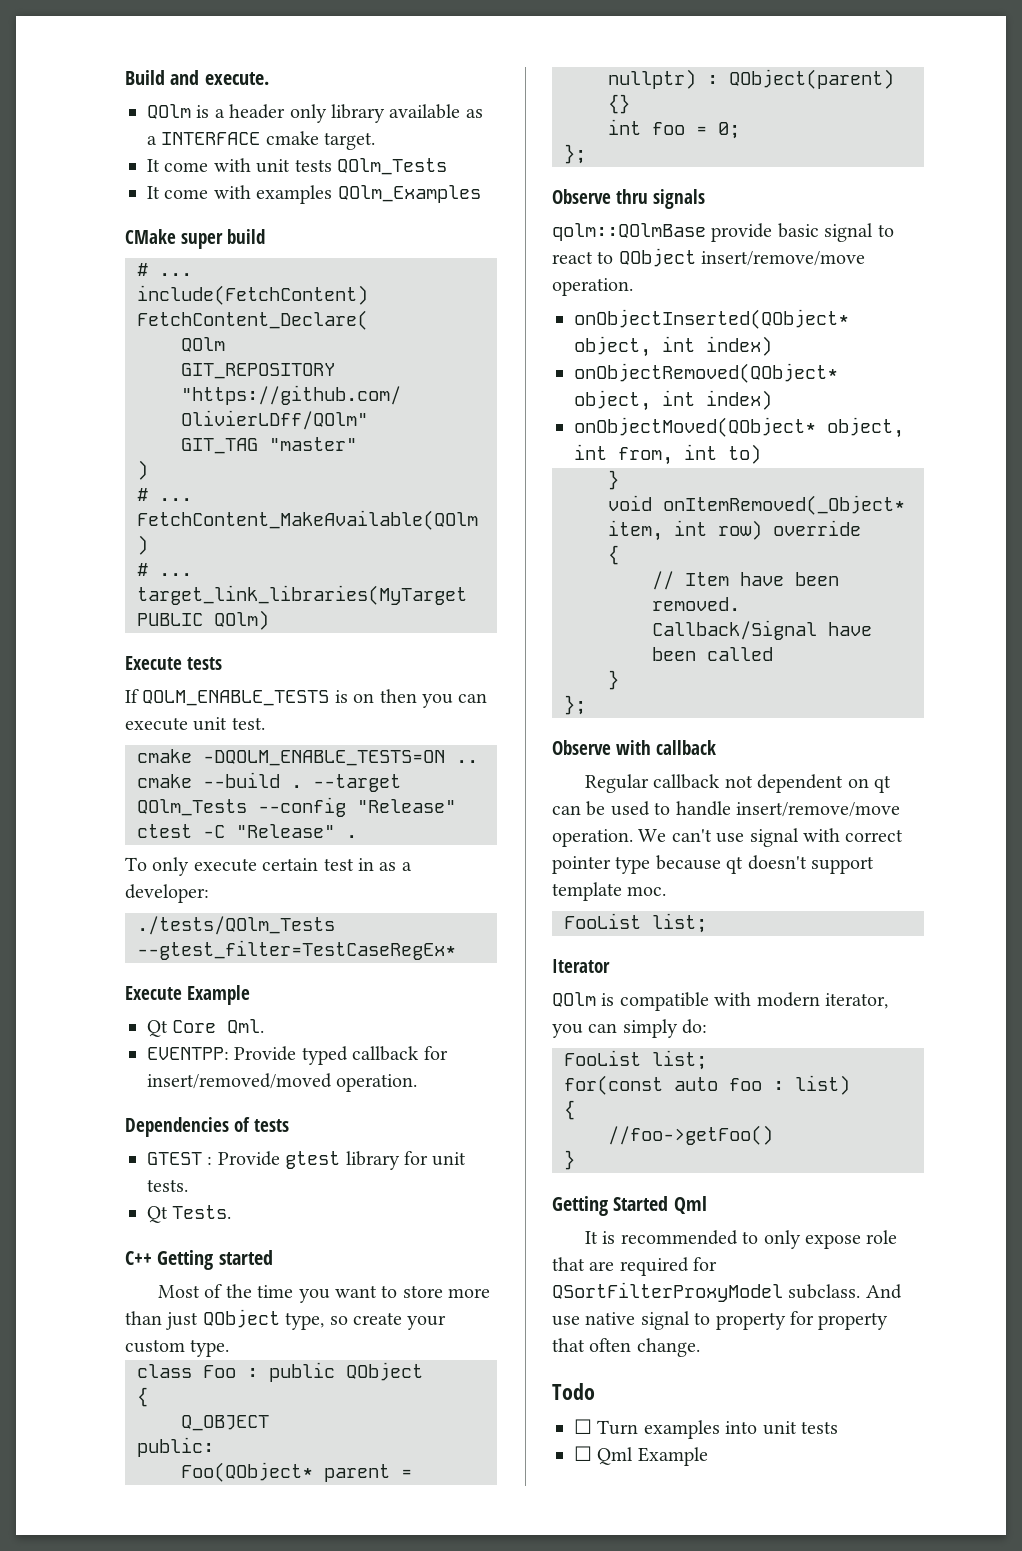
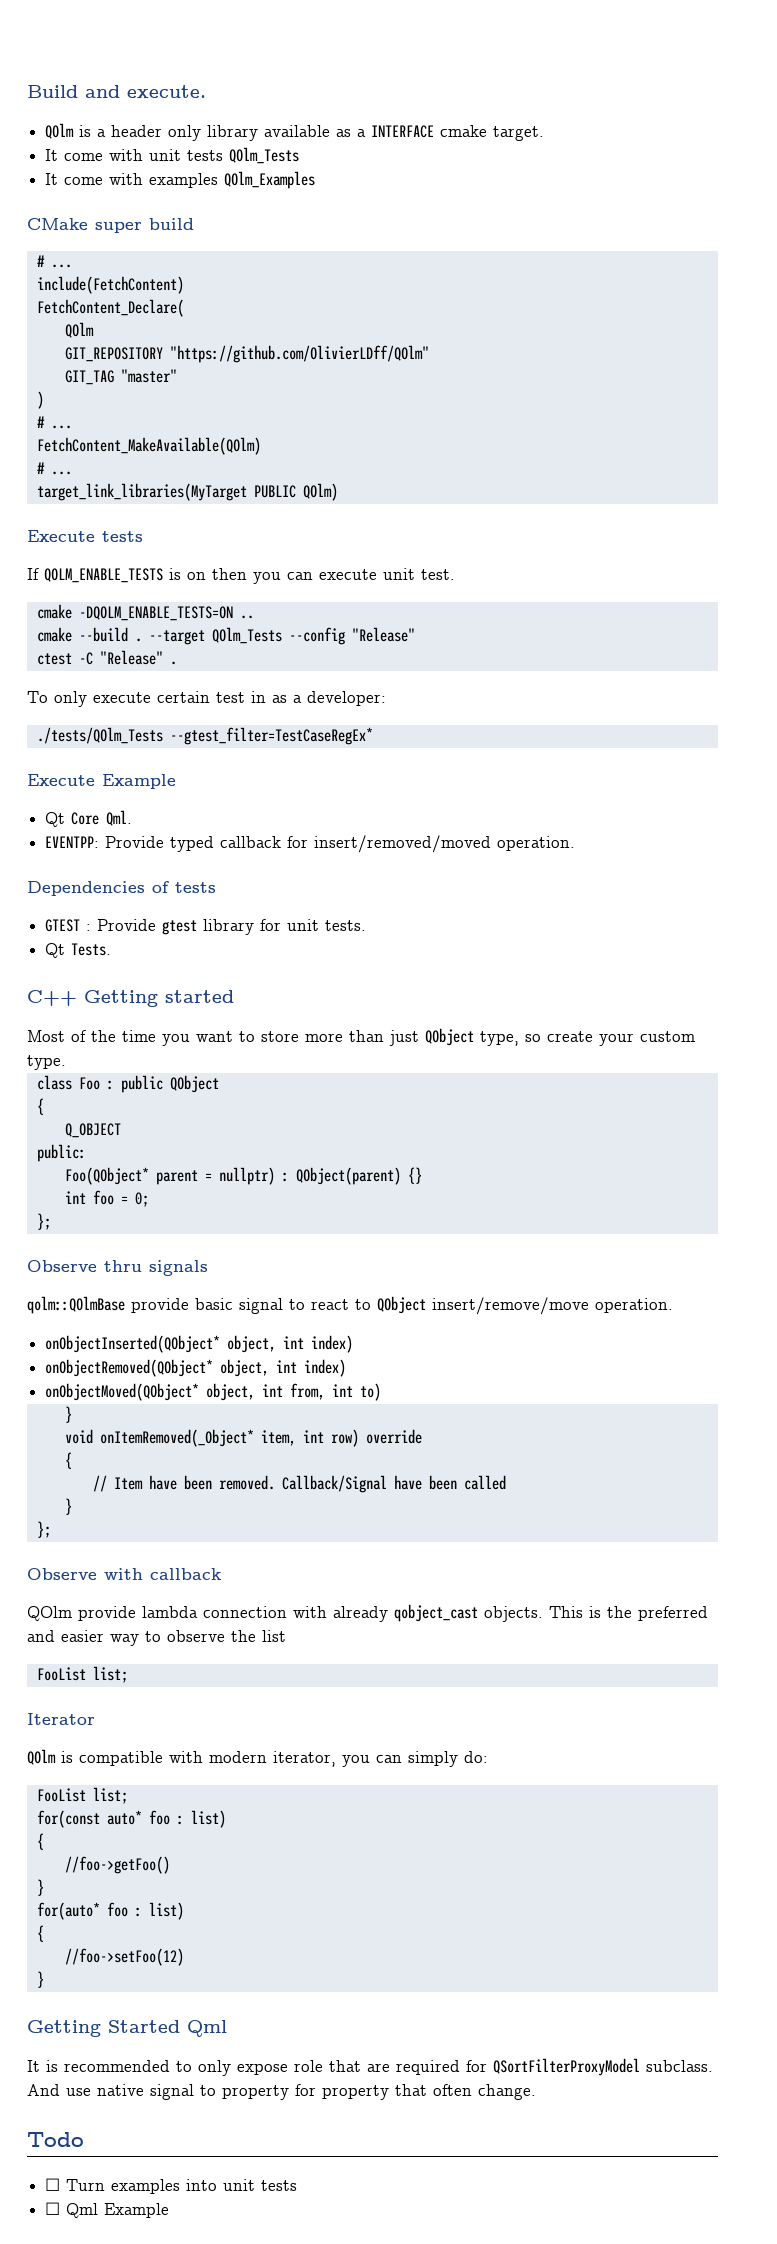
[585,774,892,793] [552,801,900,817] [552,828,904,847] [552,855,874,874] [552,882,667,901] Regular callback not dependent on qt can be used to handle insert/remove/move operation. We can't use signal with correct pointer type because qt doesn't support template moc. -> [27,1604,708,1622] [27,1630,286,1646] QOlm provide lambda connection with already qobject_cast objects. This is the preferred and easier way to observe the list
[674,1077,718,1091] auto -> [106,1810,142,1825] auto*
(575, 1160) none -> [36,1902,184,1920] [36,1925,44,1942] [64,1948,184,1966] [36,1971,44,1988] // for(auto* foo : list) // { // //foo->setFoo(12) // }

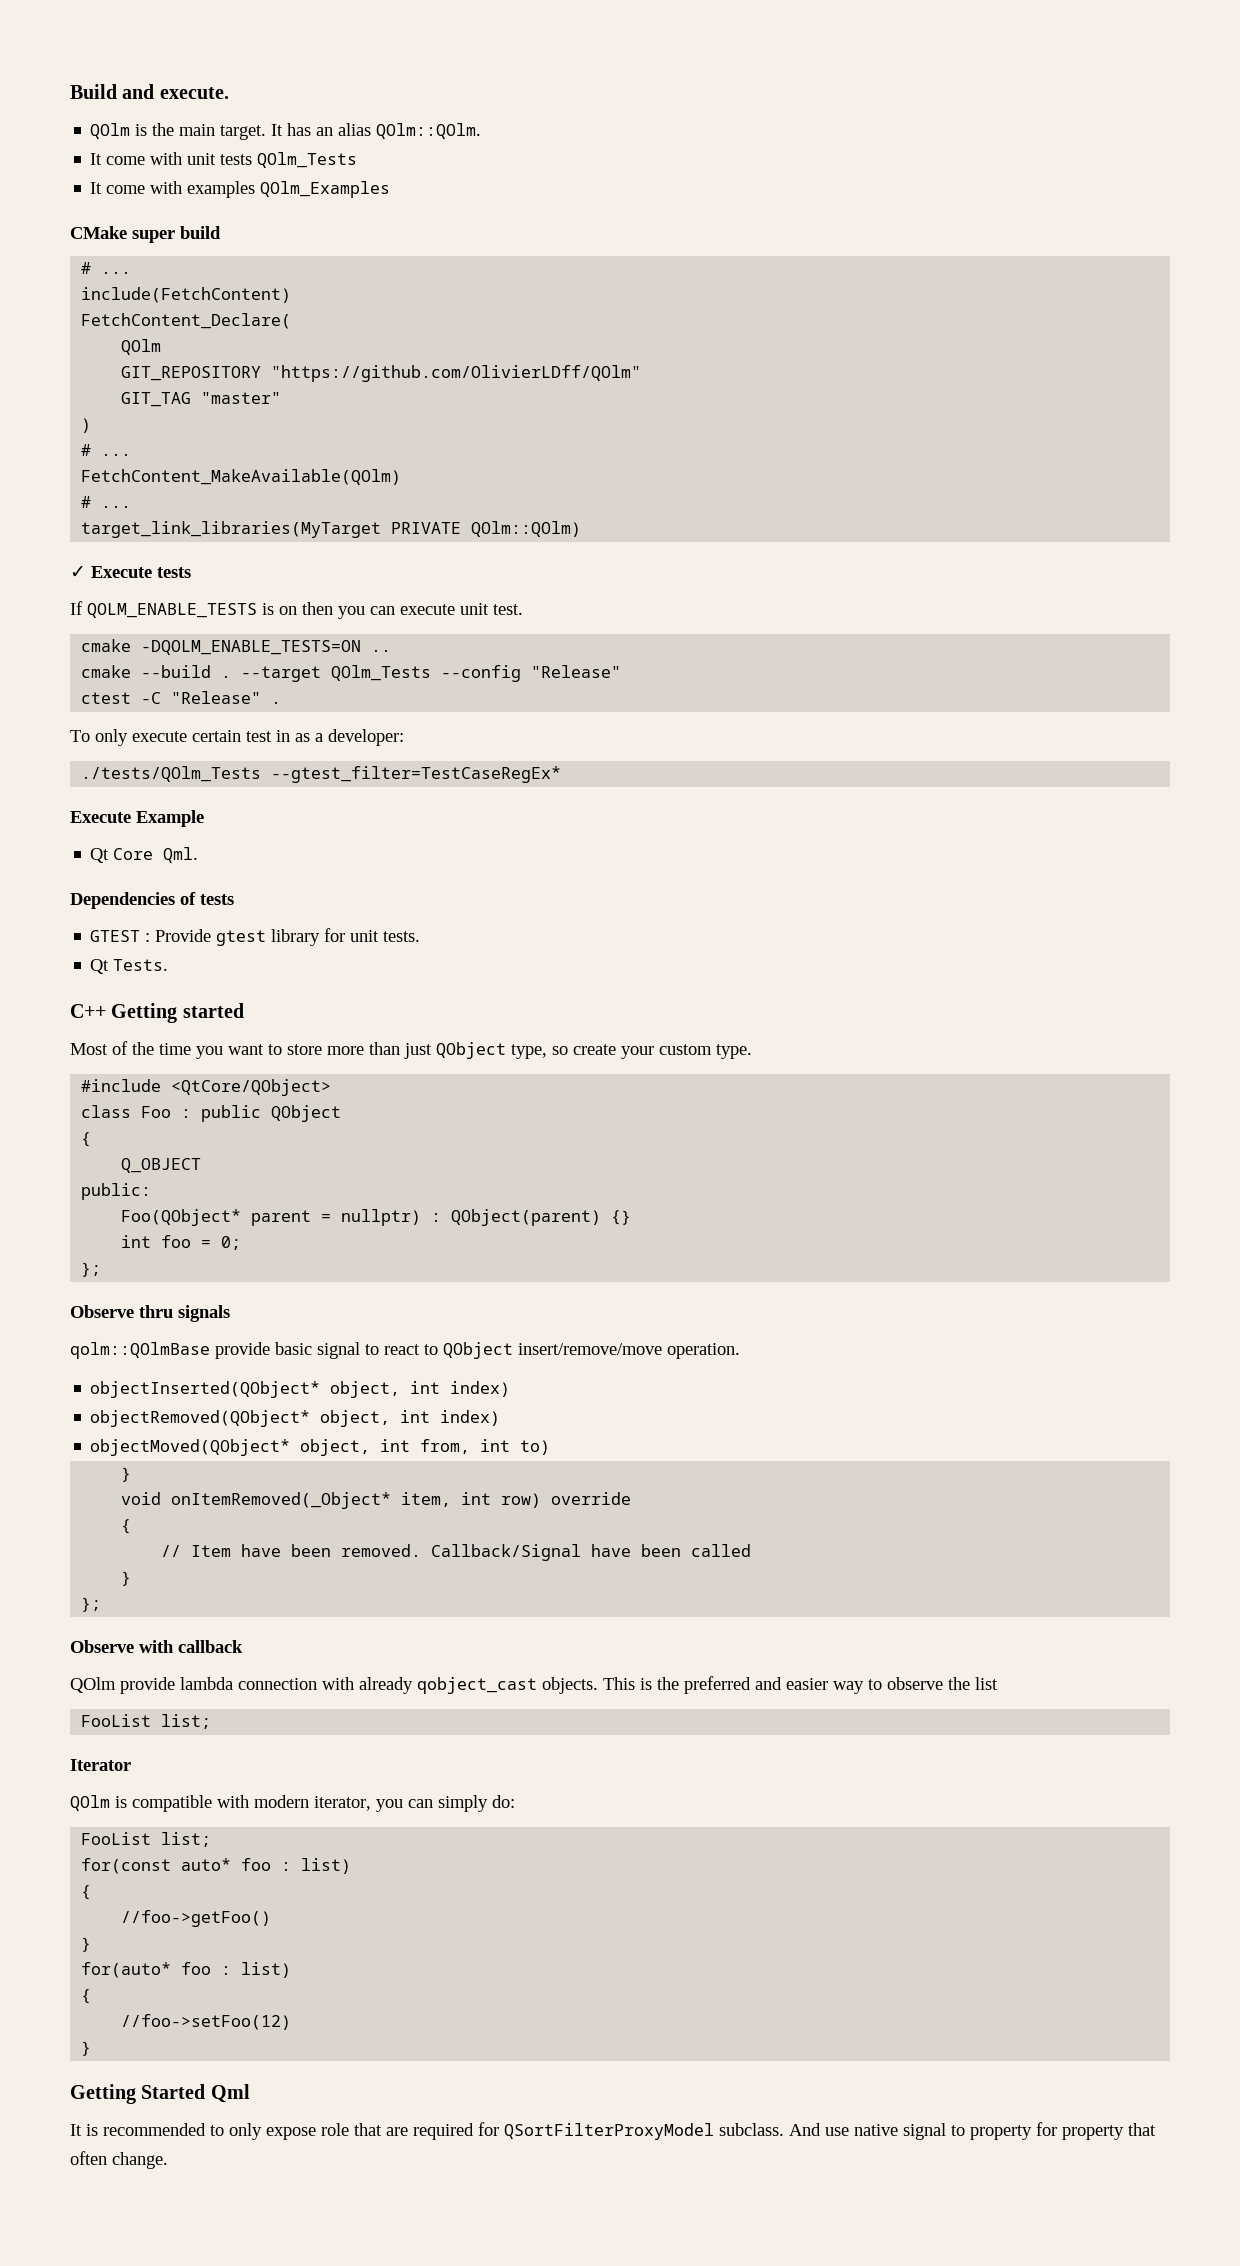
[97,125,545,141] a header only library available as a INTERFACE cmake target. -> [152,123,482,140] the main target. It has an alias QOlm::QOlm.
[253,483,338,501] PUBLIC QOlm) // -> [391,521,582,537] [70,566,86,578] PRIVATE QOlm::QOlm) // ✓
[45,835,576,853] // EVENTPP: Provide typed callback for insert/removed/moved operation. -> (199, 855) none
(66, 1062) none -> [81,1079,332,1096] // #include <QtCore/QObject>
[45,1335,354,1353] [45,1359,347,1377] [45,1383,200,1401] onObjectInserted(QObject* object, int index) // onObjectRemoved(QObject* object, int index) // onObjectMoved(QObject* -> [90,1381,511,1398] [90,1410,501,1427] [90,1439,291,1456] objectInserted(QObject* object, int index) // objectRemoved(QObject* object, int index) // objectMoved(QObject*
[27,2132,84,2147] [45,2178,298,2194] [45,2202,170,2218] // Todo // ☐ Turn examples into unit tests // ☐ Qml Example -> (168, 2160) none

